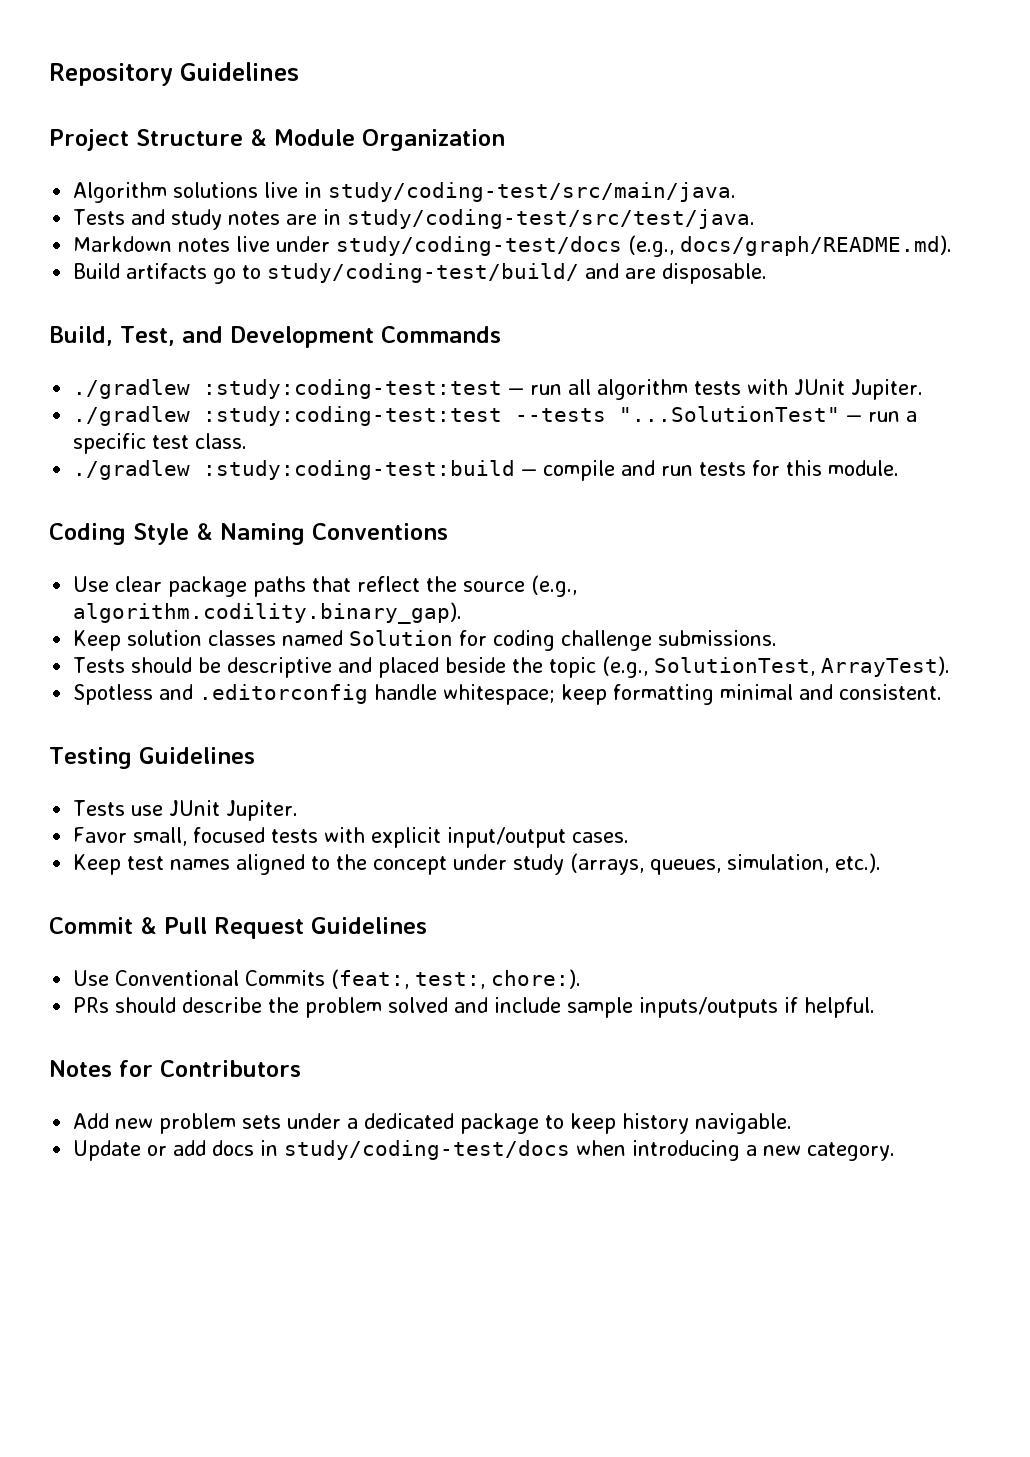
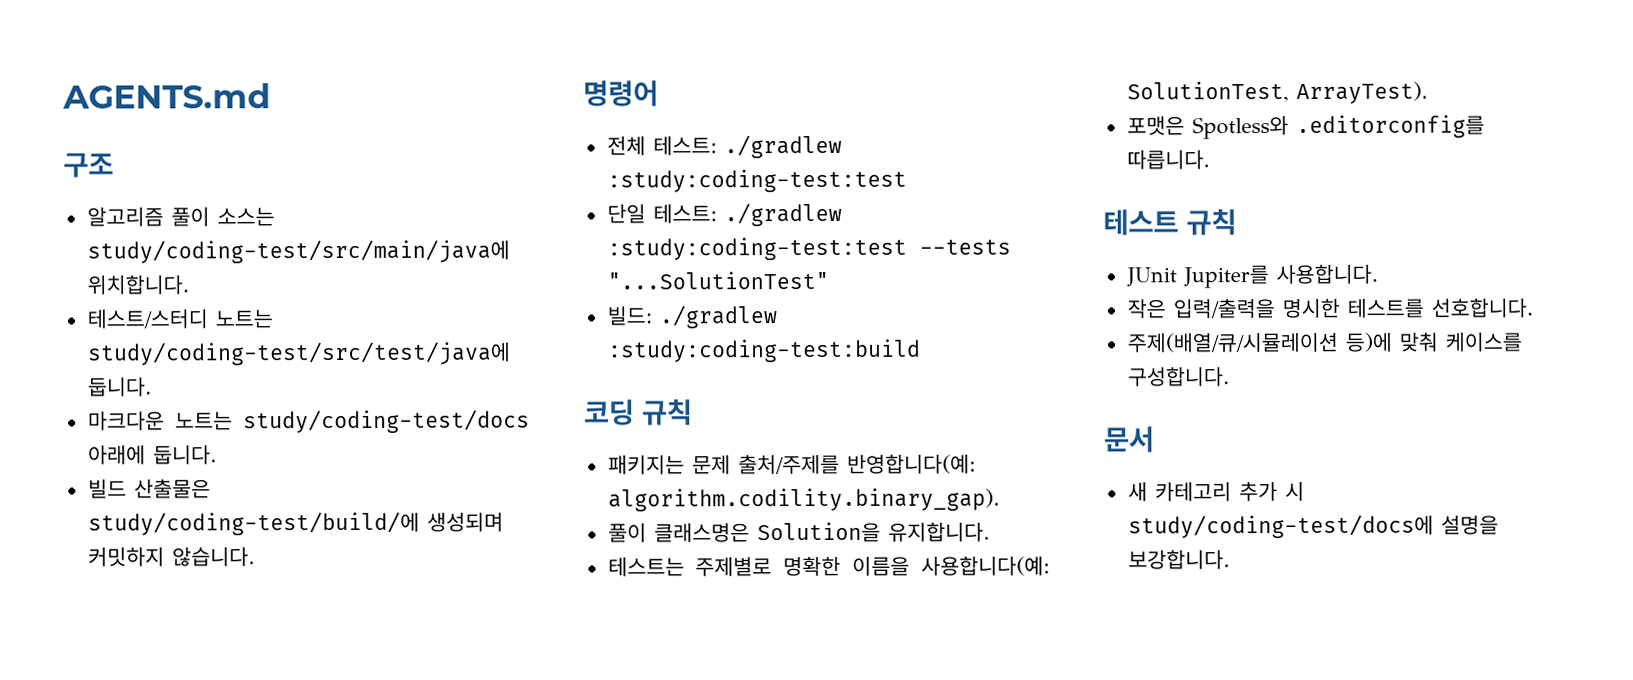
[49,62,299,86] [49,129,505,151] [73,182,737,203] [73,209,756,230] [73,235,953,257] [73,263,768,284] [49,326,501,348] [73,379,924,400] [73,406,918,426] [73,433,248,454] [73,460,900,481] [49,523,448,545] [73,575,578,597] [73,602,463,624] [73,630,778,651] [73,656,951,678] [73,684,943,705] [49,747,255,769] [73,800,299,821] [73,827,630,848] [73,853,882,875] [49,917,427,939] [73,969,582,989] [73,997,876,1018] [49,1060,301,1077] [73,1113,793,1134] [73,1140,896,1161] Repository Guidelines // Project Structure & Module Organization // Algorithm solutions live in study/coding-test/src/main/java. // Tests and study notes are in study/coding-test/src/test/java. // Markdown notes live under study/coding-test/docs (e.g., docs/graph/README.md). // Build artifacts go to study/coding-test/build/ and are disposable. // Build, Test, and Development Commands // ./gradlew :study:coding-test:test — run all algorithm tests with JUnit Jupiter. // ./gradlew :study:coding-test:test --tests "...SolutionTest" — run a specific test class. // ./gradlew :study:coding-test:build — compile and run tests for this module. // Coding Style & Naming Conventions // Use clear package paths that reflect the source (e.g., algorithm.codility.binary_gap). // Keep solution classes named Solution for coding challenge submissions. // Tests should be descriptive and placed beside the topic (e.g., SolutionTest, ArrayTest). // Spotless and .editorconfig handle whitespace; keep formatting minimal and consistent. // Testing Guidelines // Tests use JUnit Jupiter. // Favor small, focused tests with explicit input/output cases. // Keep test names aligned to the concept under study (arrays, queues, simulation, etc.). // Commit & Pull Request Guidelines // Use Conventional Commits (feat:, test:, chore:). // PRs should describe the problem solved and include sample inputs/outputs if helpful. // Notes for Contributors // Add new problem sets under a dedicated package to keep history navigable. // Update or add docs in study/coding-test/docs when introducing a new category. -> [62,83,271,109] [63,152,114,178] [86,207,275,227] [86,239,510,264] [86,274,189,295] [86,309,273,329] [87,341,511,366] [87,377,152,397] [87,409,530,434] [87,445,217,465] [87,478,211,499] [87,511,504,536] [87,547,255,567] [583,80,659,107] [606,134,842,159] [606,168,907,193] [606,202,842,227] [606,236,1011,261] [606,270,829,290] [606,305,777,329] [606,338,921,363] [584,399,693,426] [607,453,976,475] [607,487,1000,512] [607,521,990,543] [607,555,1050,577] [1126,81,1428,104] [1126,114,1485,140] [1126,150,1210,170] [1103,209,1237,236] [1125,263,1378,289] [1126,297,1533,319] [1126,332,1523,353] [1127,366,1230,387] [1104,426,1155,453] [1127,481,1305,502] [1127,514,1499,539] [1127,549,1230,570] AGENTS.md // 구조 // 알고리즘 풀이 소스는 study/coding-test/src/main/java에 위치합니다. // 테스트/스터디 노트는 study/coding-test/src/test/java에 둡니다. // 마크다운 노트는 study/coding-test/docs 아래에 둡니다. // 빌드 산출물은 study/coding-test/build/에 생성되며 커밋하지 않습니다. // 명령어 // 전체 테스트: ./gradlew :study:coding-test:test // 단일 테스트: ./gradlew :study:coding-test:test --tests "...SolutionTest" // 빌드: ./gradlew :study:coding-test:build // 코딩 규칙 // 패키지는 문제 출처/주제를 반영합니다(예: algorithm.codility.binary_gap). // 풀이 클래스명은 Solution을 유지합니다. // 테스트는 주제별로 명확한 이름을 사용합니다(예: SolutionTest, ArrayTest). // 포맷은 Spotless와 .editorconfig를 따릅니다. // 테스트 규칙 // JUnit Jupiter를 사용합니다. // 작은 입력/출력을 명시한 테스트를 선호합니다. // 주제(배열/큐/시뮬레이션 등)에 맞춰 케이스를 구성합니다. // 문서 // 새 카테고리 추가 시 study/coding-test/docs에 설명을 보강합니다.

